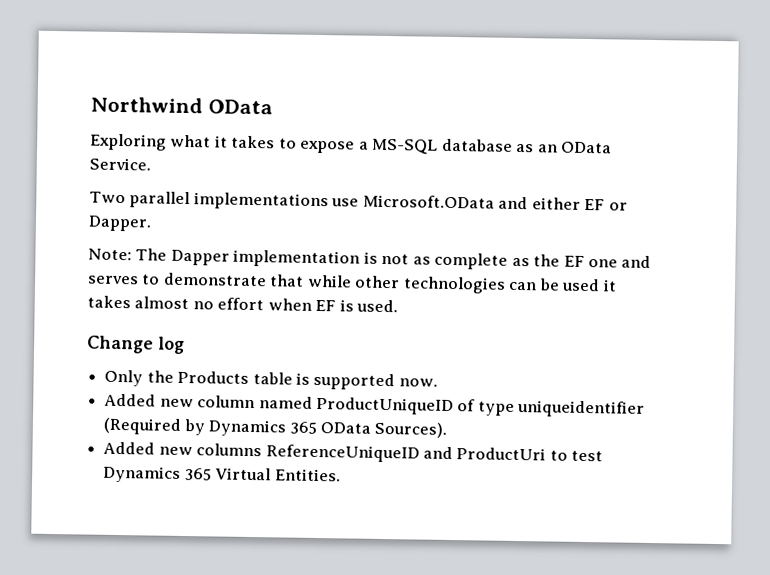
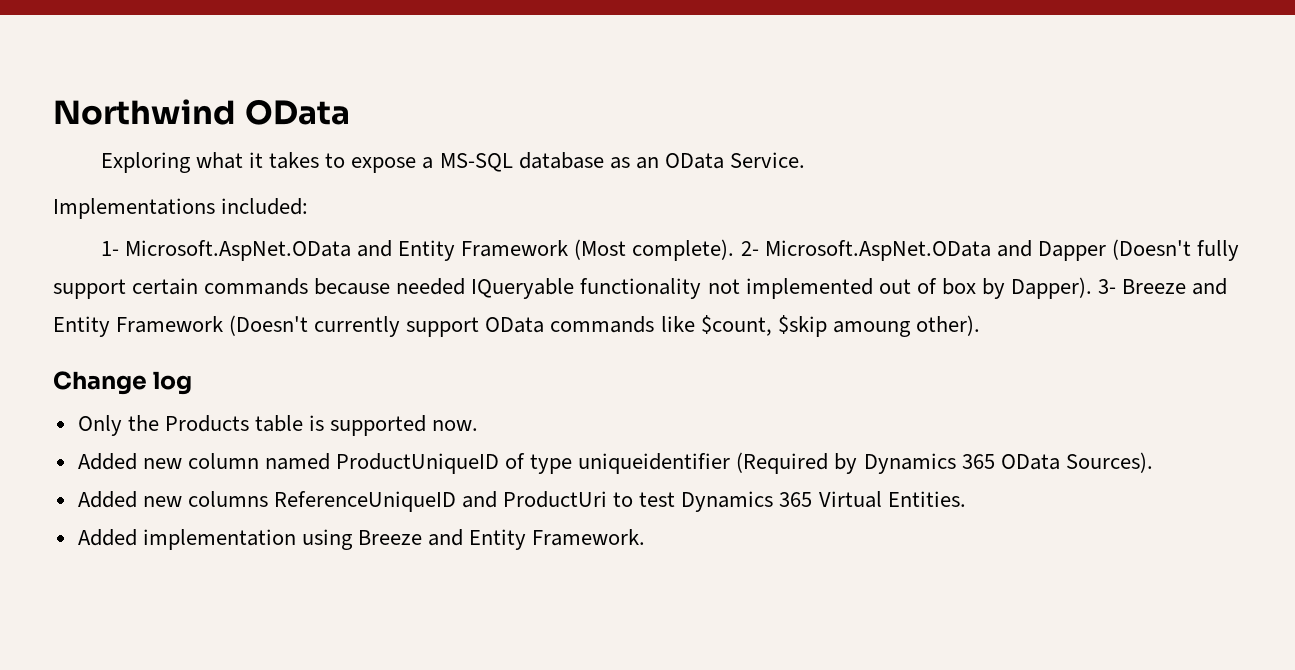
[89,191,628,211] [88,215,152,232] [88,248,652,270] [88,272,617,294] [87,295,399,313] Two parallel implementations use Microsoft.OData and either EF or Dapper. // Note: The Dapper implementation is not as complete as the EF one and serves to demonstrate that while other technologies can be used it takes almost no effort when EF is used. -> [53,198,309,219] [100,239,1239,261] [53,277,1228,299] [53,315,980,337] Implementations included: // 1- Microsoft.AspNet.OData and Entity Framework (Most complete). 2- Microsoft.AspNet.OData and Dapper (Doesn't fully support certain commands because needed IQueryable functionality not implemented out of box by Dapper). 3- Breeze and Entity Framework (Doesn't currently support OData commands like $count, $skip amoung other).
(341, 475) none -> [77,529,646,550] // Added implementation using Breeze and Entity Framework.

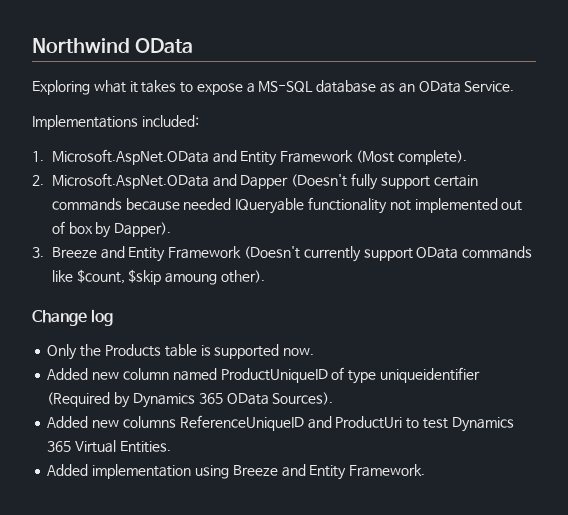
[100,241,119,256] 1- -> [32,151,44,162] 1.
[740,241,759,256] 2- -> [32,175,44,186] // 2.
[1098,279,1117,294] 3- -> [32,247,44,258] // 3.

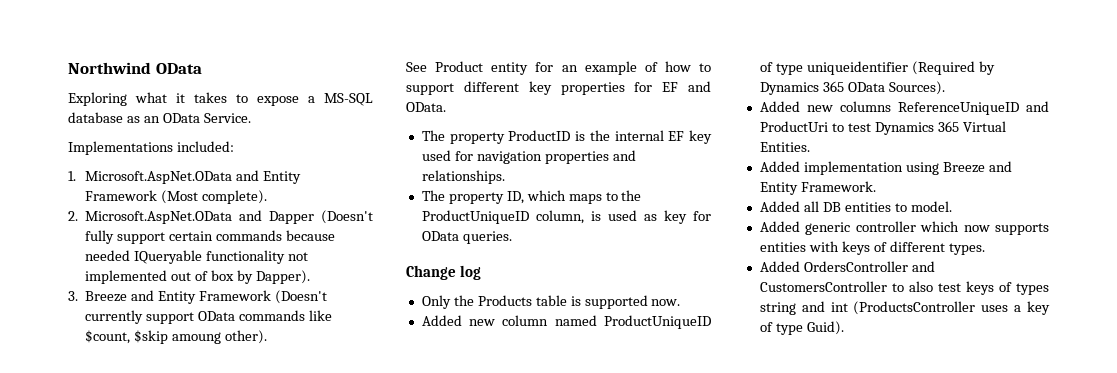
(266, 276) none -> [406,61,711,75] [406,81,711,95] [406,102,446,112] [421,130,713,144] [421,150,636,164] [421,170,505,184] [421,190,642,204] [421,210,711,224] [421,231,512,244] // See Product entity for an example of how to support different key properties for EF and OData. // The property ProductID is the internal EF key used for navigation properties and relationships. // The property ID, which maps to the ProductUniqueID column, is used as key for OData queries.
(426, 470) none -> [759,201,952,212] [759,221,1049,235] [759,241,985,255] [759,261,935,272] [759,281,1049,295] [759,301,1050,315] [759,321,844,335] // Added all DB entities to model. // Added generic controller which now supports entities with keys of different types. // Added OrdersController and CustomersController to also test keys of types string and int (ProductsController uses a key of type Guid).

